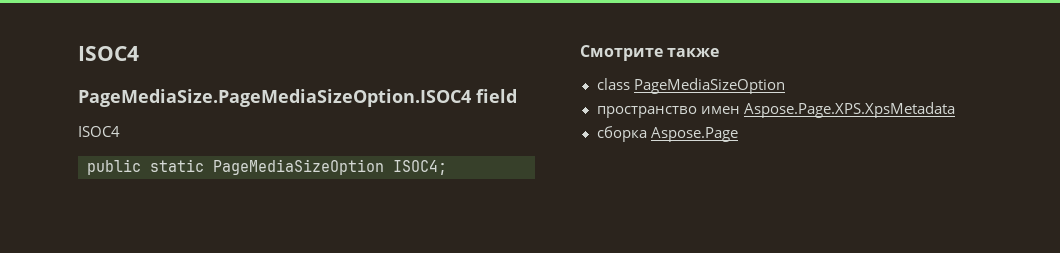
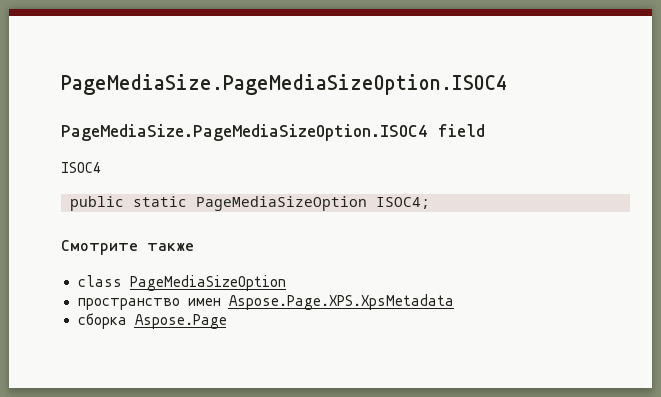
[78,46,139,61] ISOC4 -> [61,74,508,95] PageMediaSize.PageMediaSizeOption.ISOC4

